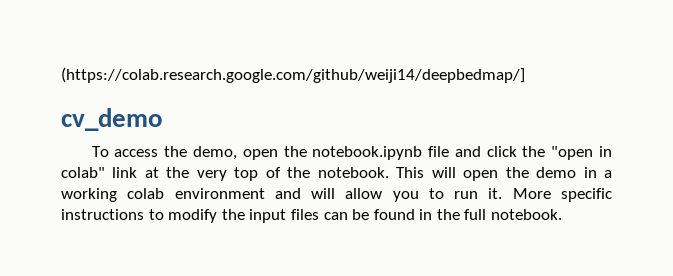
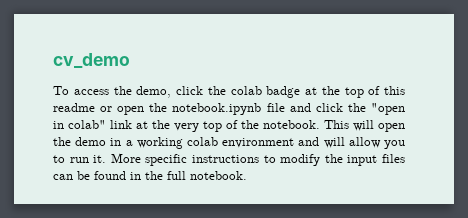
[61,67,525,83] (https://colab.research.google.com/github/weiji14/deepbedmap/] // -> (53, 60) none
(238, 153) none -> [176,86,405,98] [53,103,113,112] click the colab badge at the top of this readme or

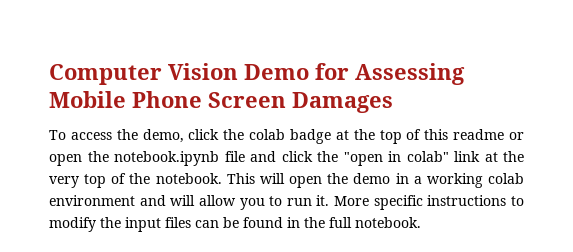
[53,53,130,68] cv_demo -> [49,63,465,85] [49,91,393,113] Computer Vision Demo for Assessing Mobile Phone Screen Damages

